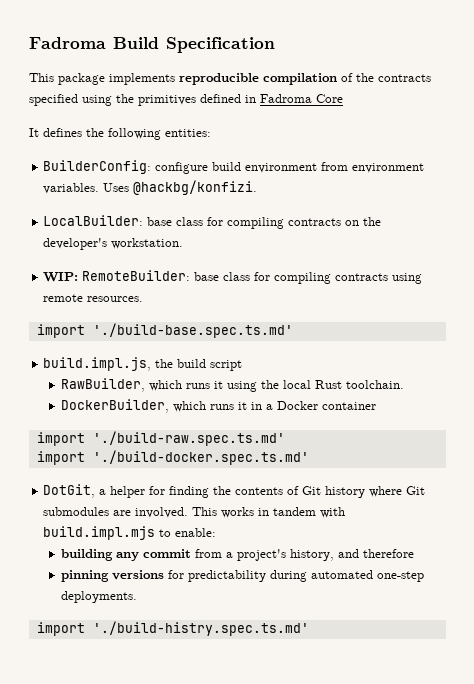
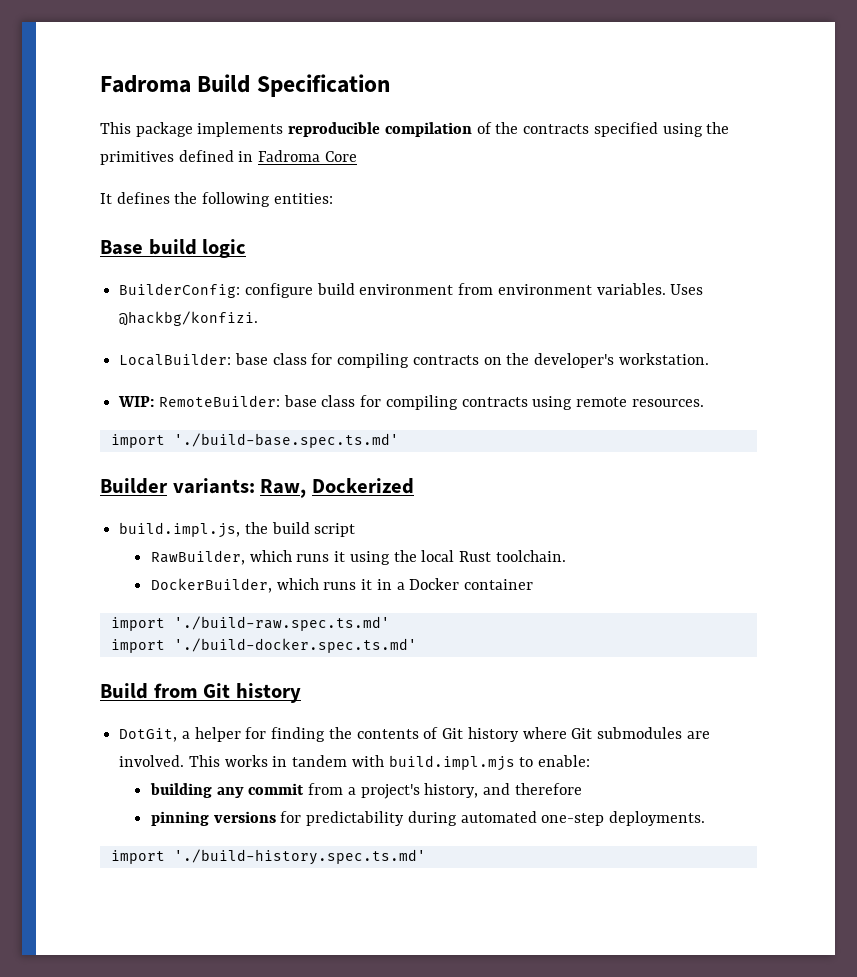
(211, 133) none -> [100,239,247,258] // Base build logic
(293, 330) none -> [100,478,414,498] // Builder variants: Raw, Dockerized
(309, 457) none -> [100,683,301,703] // Build from Git history
[92,621,309,636] './build-histry.spec.ts.md' -> [173,849,426,865] './build-history.spec.ts.md'

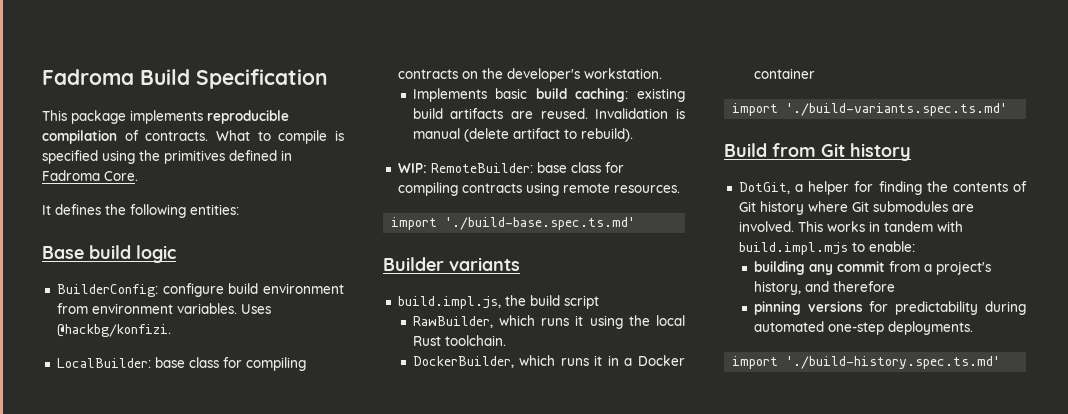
[495,122,590,134] the contracts -> [145,130,344,144] contracts. What to compile is
[324,151,357,162] Core -> [104,171,138,181] Core.
(709, 359) none -> [412,88,685,102] [412,108,685,119] [412,128,633,142] // Implements basic build caching: existing build artifacts are reused. Invalidation is manual (delete artifact to rebuild).
[172,478,414,498] variants: Raw, Dockerized -> [449,257,520,271] variants
[173,616,390,631] [110,638,417,653] './build-raw.spec.ts.md' // import './build-docker.spec.ts.md' -> [786,103,1008,116] './build-variants.spec.ts.md'

